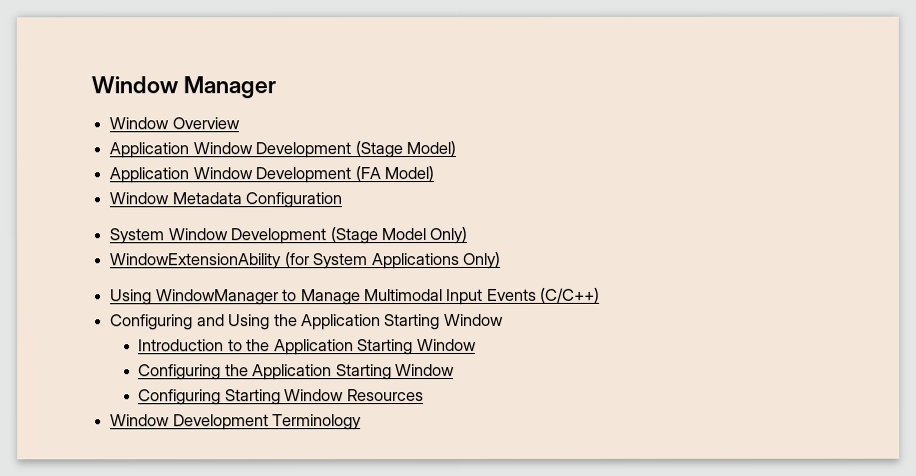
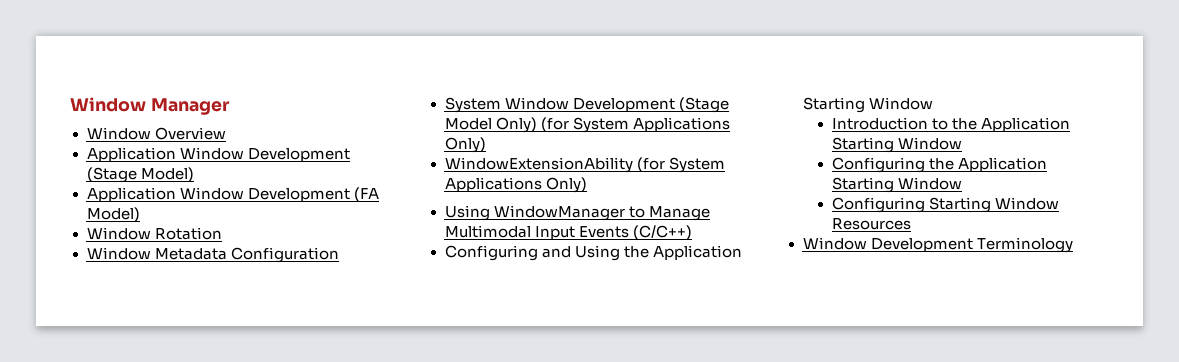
(434, 174) none -> [86,227,222,240] // Window Rotation
(469, 235) none -> [540,117,730,133] [444,137,486,153] (for System Applications Only)

